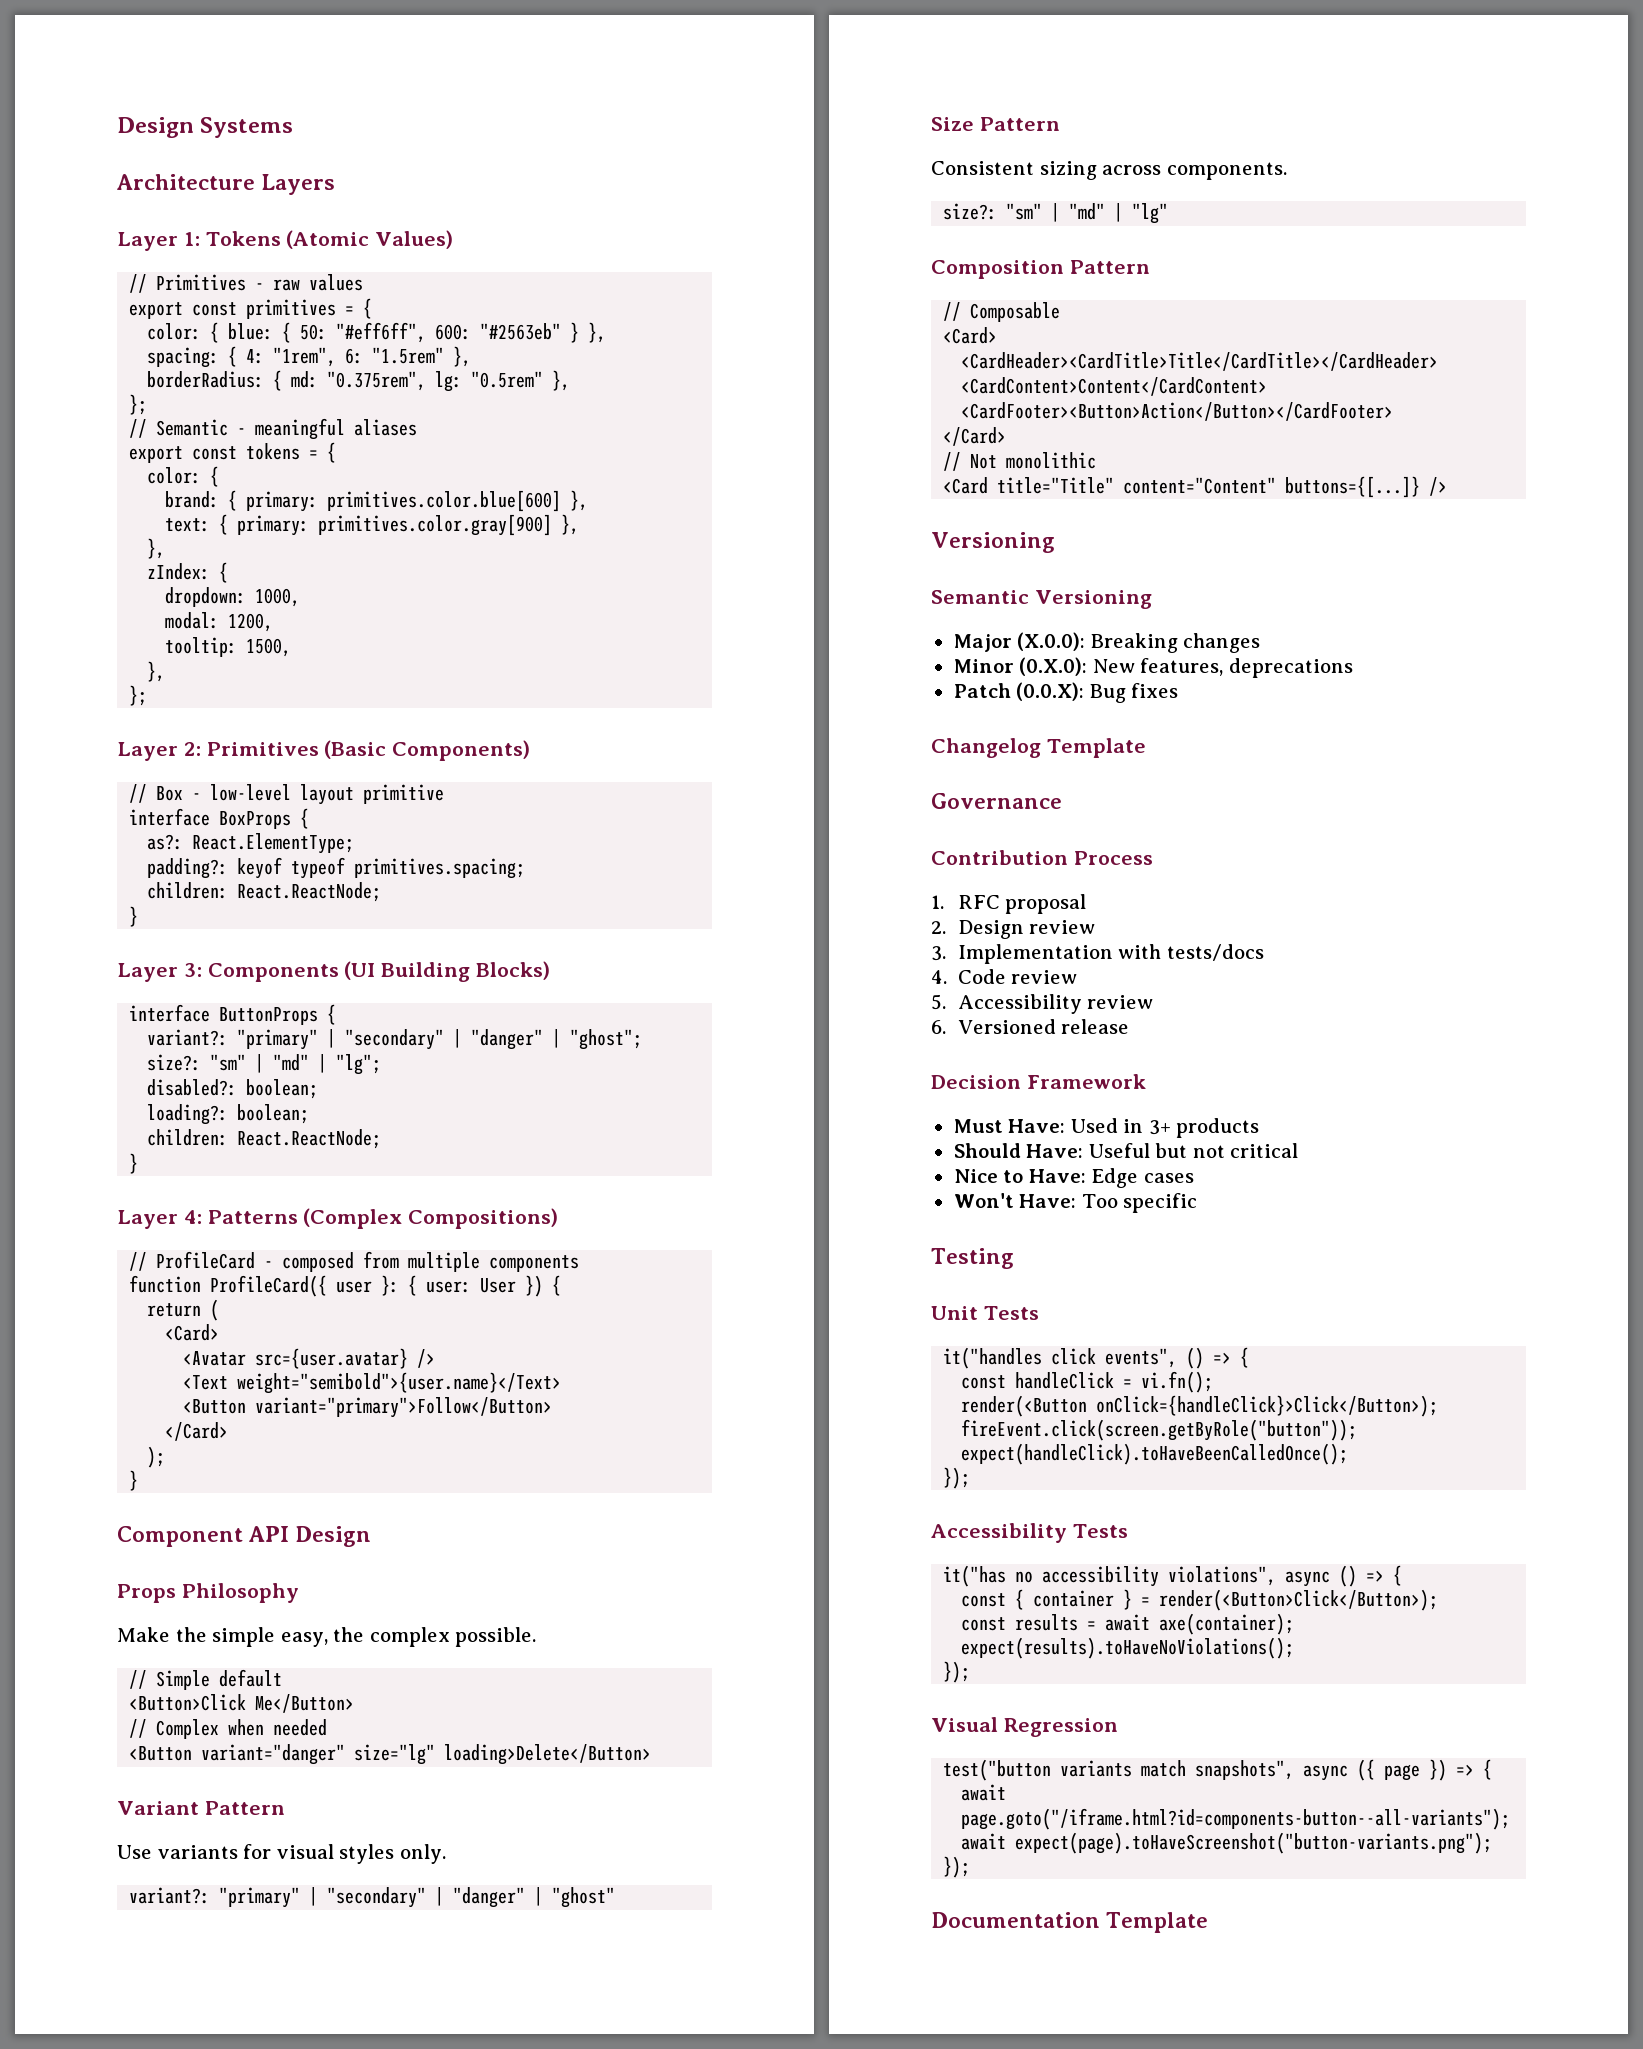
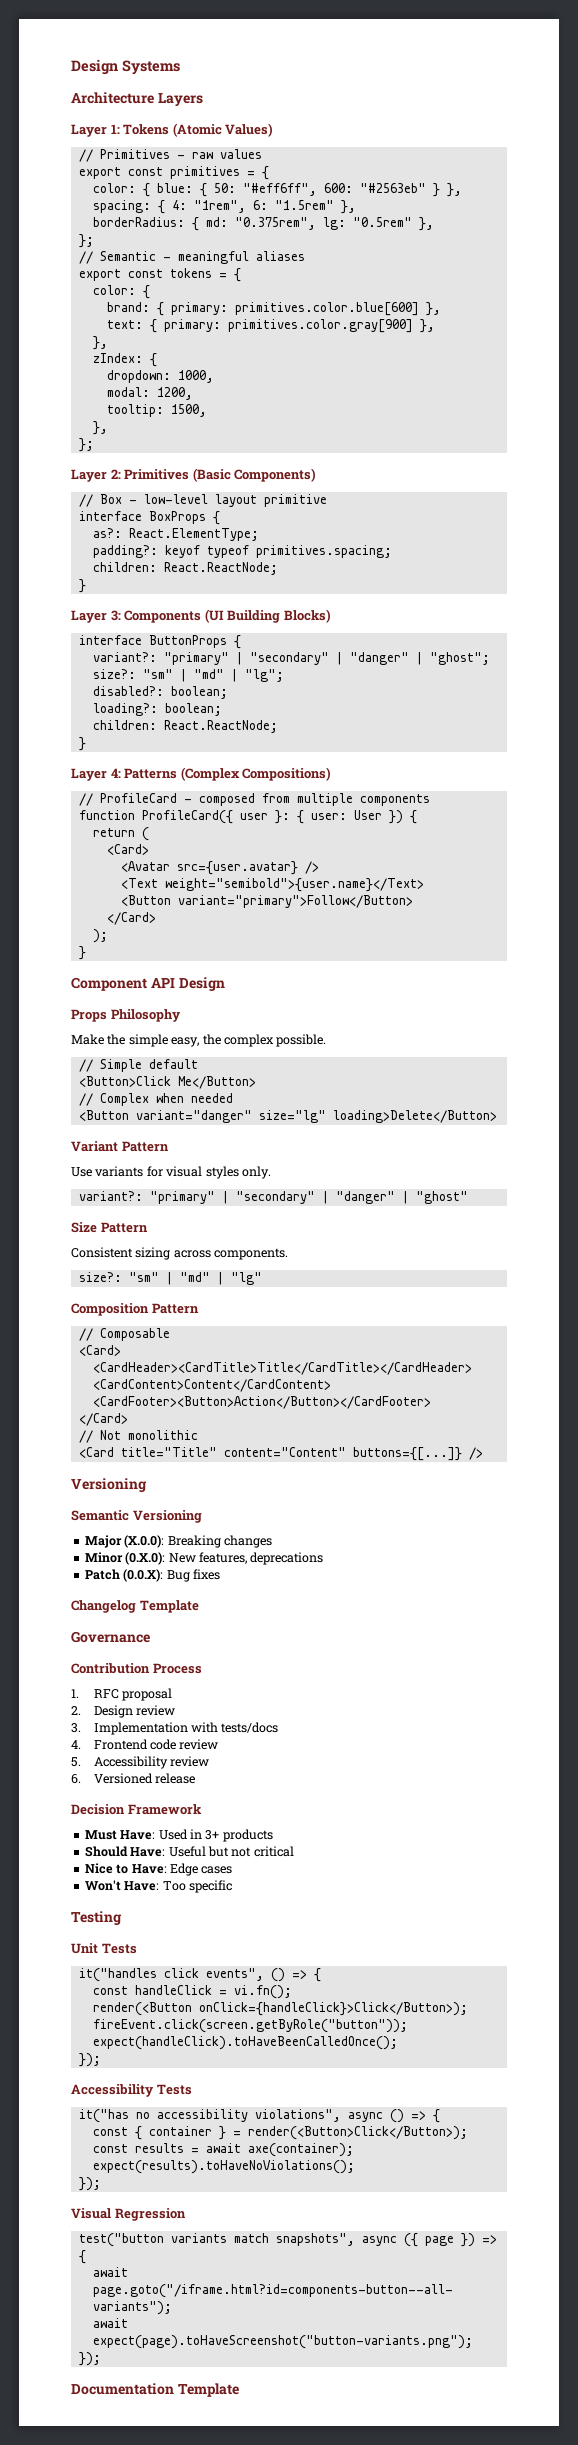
[957,969,1006,984] Code -> [93,1739,177,1750] Frontend code

